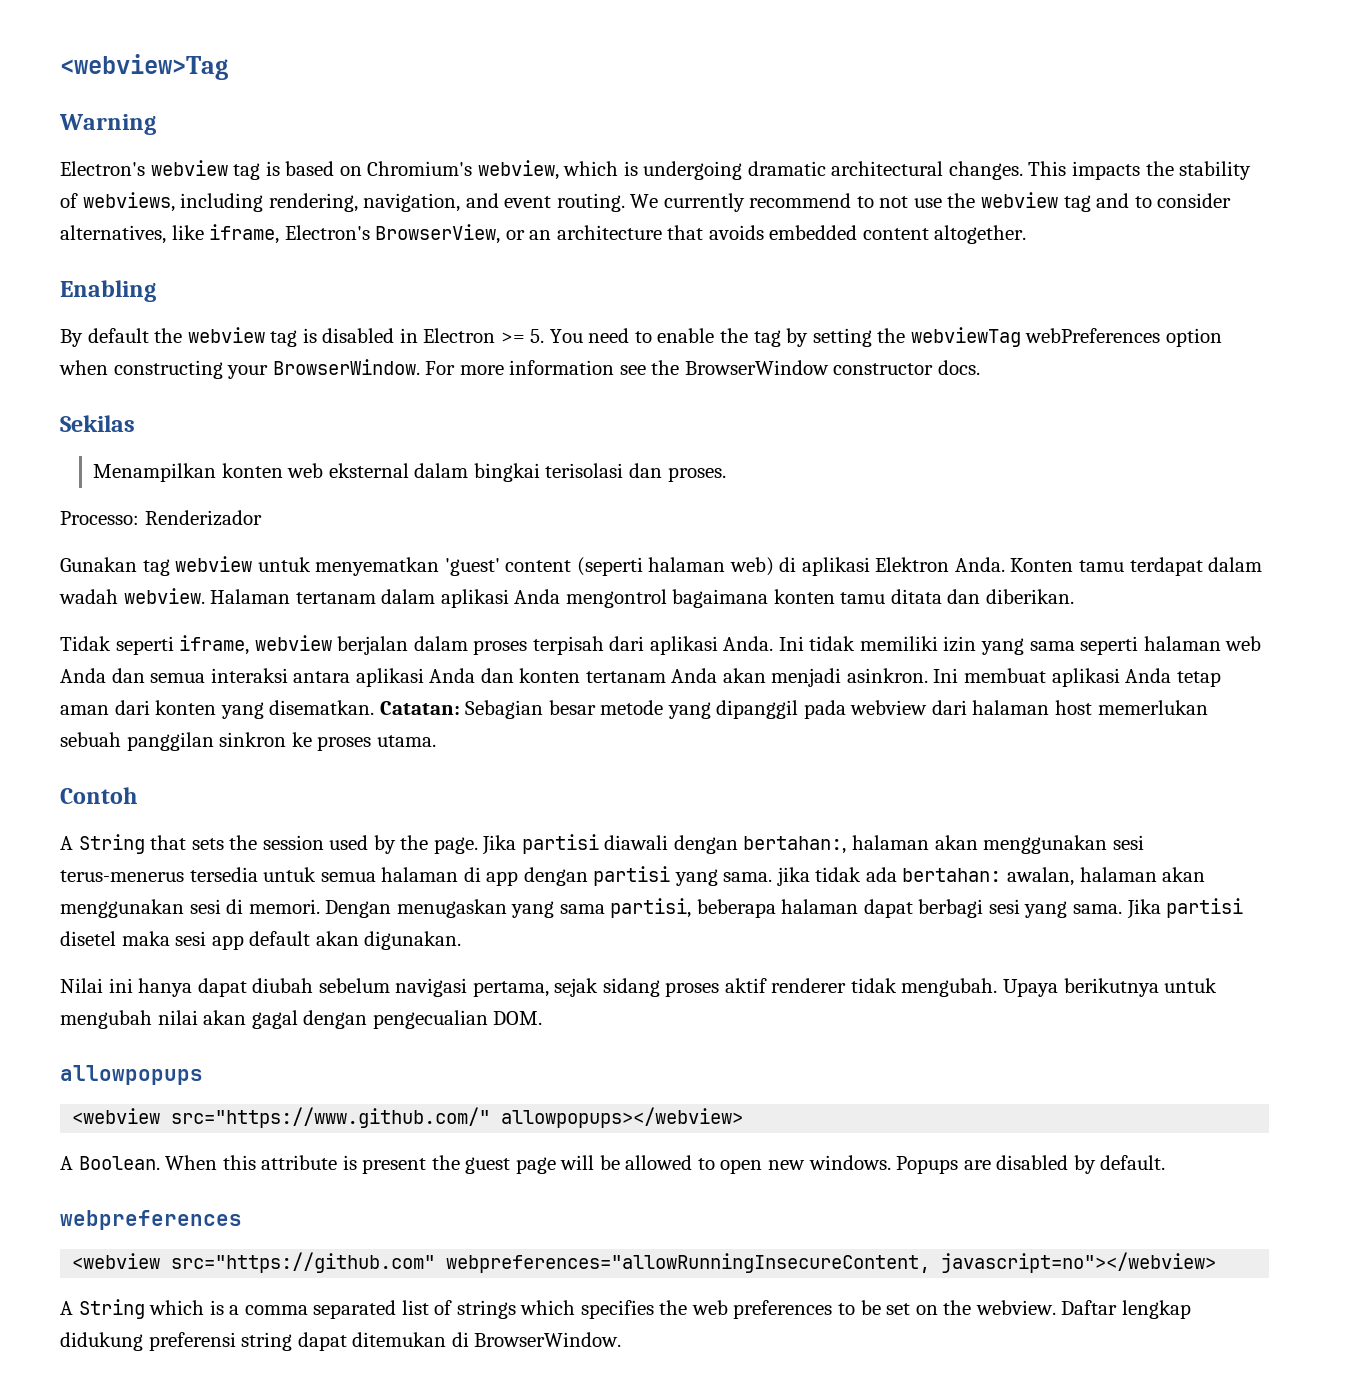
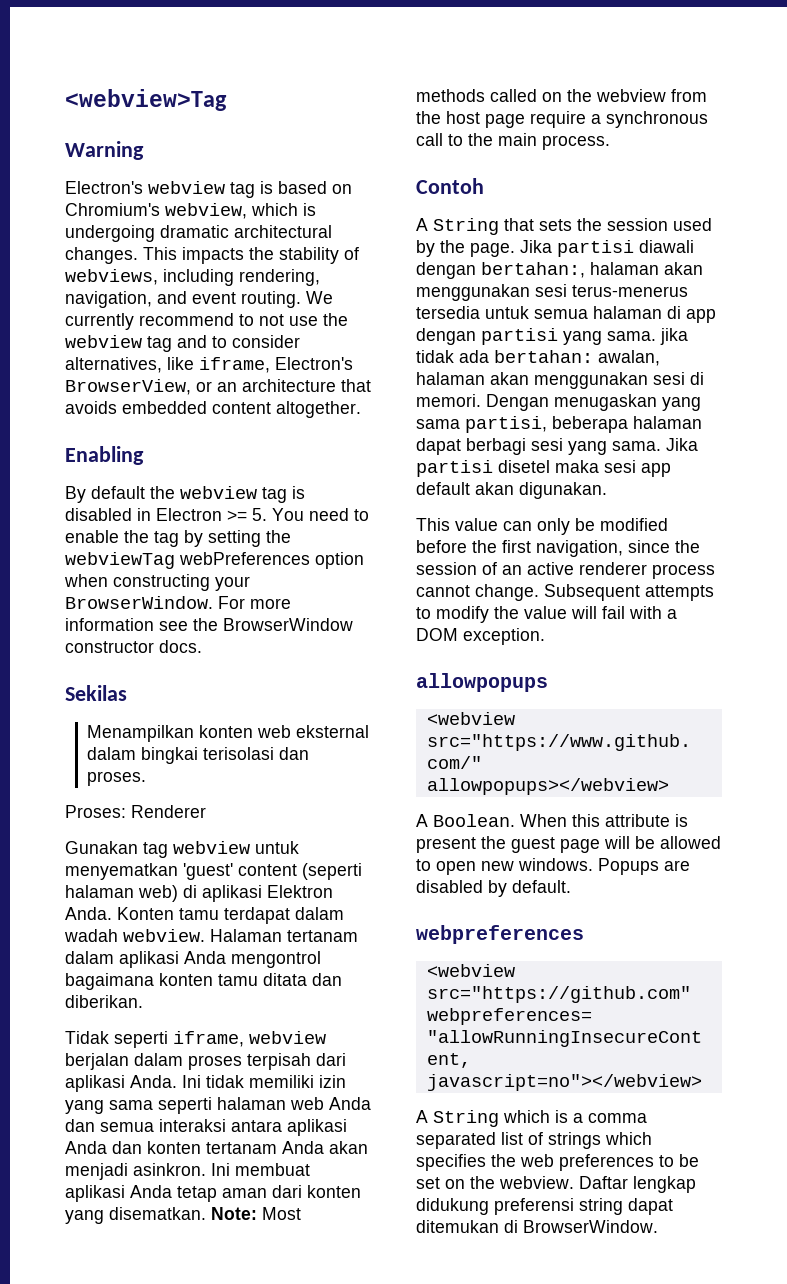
[60,510,262,526] Processo: Renderizador -> [65,805,206,818] Proses: Renderer
[379,700,1208,719] [60,732,436,751] Catatan: Sebagian besar metode yang dipanggil pada webview dari halaman host memerlukan sebuah panggilan sinkron ke proses utama. -> [211,1207,301,1220] [416,89,707,102] [416,111,708,128] [416,133,610,150] Note: Most methods called on the webview from the host page require a synchronous call to the main process.
[60,978,1218,997] [60,1010,543,1029] Nilai ini hanya dapat diubah sebelum navigasi pertama, sejak sidang proses aktif renderer tidak mengubah. Upaya berikutnya untuk mengubah nilai akan gagal dengan pengecualian DOM. -> [416,518,668,535] [416,540,700,557] [416,562,715,579] [416,584,714,601] [416,606,677,623] [416,628,545,645] This value can only be modified before the first navigation, since the session of an active renderer process cannot change. Subsequent attempts to modify the value will fail with a DOM exception.

